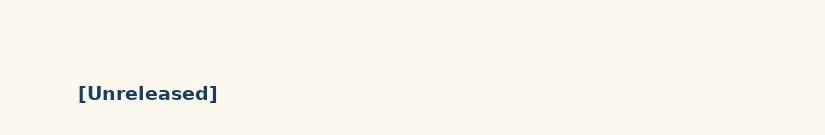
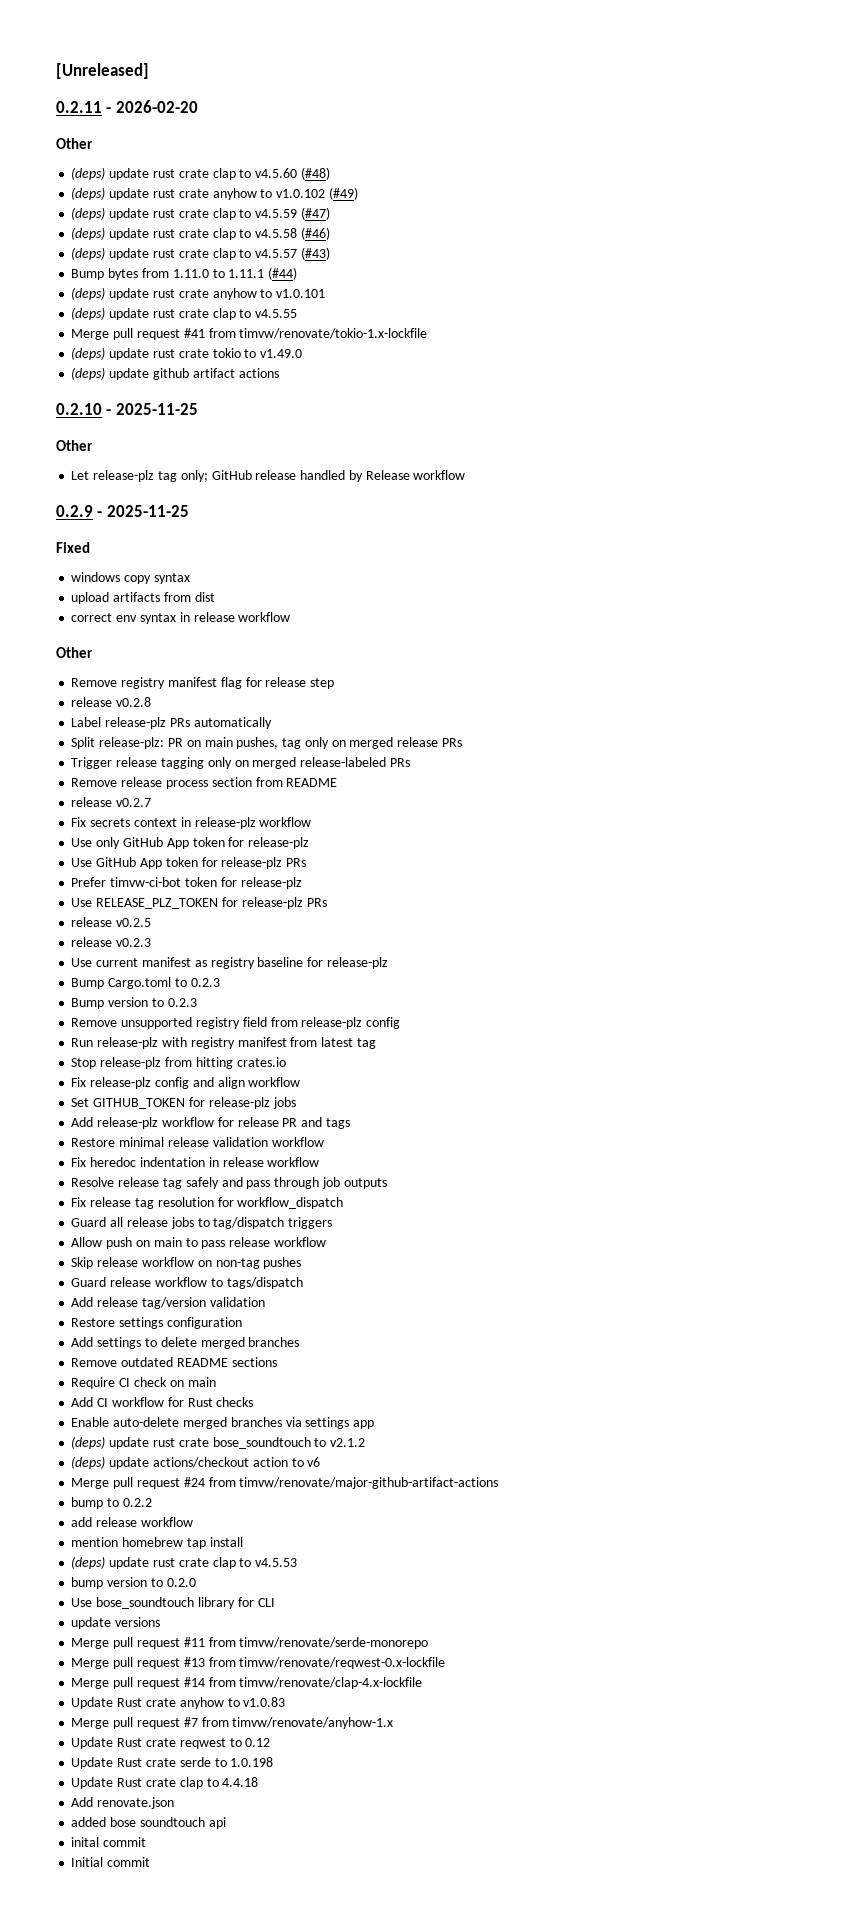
(218, 94) none -> [56,100,198,113] [56,138,93,149] [71,167,330,180] [71,187,358,200] [71,207,330,220] [71,227,330,240] [71,247,330,260] [71,267,298,280] [71,287,326,300] [71,307,298,320] [71,328,428,340] [71,347,303,360] [71,367,279,380] [56,403,198,415] [56,440,93,451] [71,470,466,482] [56,505,189,517] [56,542,90,553] [71,572,190,584] [71,592,215,604] [71,612,291,624] [56,647,93,658] [71,677,335,689] [71,697,152,707] [71,717,272,729] [71,737,462,749] [71,757,410,769] [71,777,338,789] [71,797,152,807] [71,817,312,829] [71,837,310,849] [71,857,307,869] [71,877,302,889] [71,897,327,909] [71,917,152,927] [71,937,152,947] [71,957,388,969] [71,977,220,989] [71,997,197,1009] [71,1017,401,1029] [71,1037,376,1049] [71,1057,286,1069] [71,1077,301,1089] [71,1097,296,1109] [71,1117,350,1129] [71,1137,324,1147] [71,1157,320,1167] [71,1177,387,1189] [71,1197,344,1209] [71,1217,333,1229] [71,1237,326,1249] [71,1257,302,1269] [71,1277,303,1289] [71,1297,265,1309] [71,1317,242,1329] [71,1337,300,1349] [71,1357,277,1367] [71,1377,216,1389] [71,1397,254,1407] [71,1417,375,1429] [71,1436,366,1449] [71,1456,321,1469] [71,1477,499,1489] [71,1497,152,1509] [71,1517,193,1527] [71,1537,243,1549] [71,1556,298,1569] [71,1577,196,1589] [71,1597,275,1609] [71,1617,161,1629] [71,1637,429,1649] [71,1657,446,1669] [71,1677,423,1689] [71,1697,286,1709] [71,1717,394,1729] [71,1737,271,1749] [71,1757,274,1769] [71,1777,259,1789] [71,1797,175,1809] [71,1817,226,1829] [71,1837,147,1847] [71,1857,151,1867] // 0.2.11 - 2026-02-20 // Other // (deps) update rust crate clap to v4.5.60 (#48) // (deps) update rust crate anyhow to v1.0.102 (#49) // (deps) update rust crate clap to v4.5.59 (#47) // (deps) update rust crate clap to v4.5.58 (#46) // (deps) update rust crate clap to v4.5.57 (#43) // Bump bytes from 1.11.0 to 1.11.1 (#44) // (deps) update rust crate anyhow to v1.0.101 // (deps) update rust crate clap to v4.5.55 // Merge pull request #41 from timvw/renovate/tokio-1.x-lockfile // (deps) update rust crate tokio to v1.49.0 // (deps) update github artifact actions // 0.2.10 - 2025-11-25 // Other // Let release-plz tag only; GitHub release handled by Release workflow // 0.2.9 - 2025-11-25 // Fixed // windows copy syntax // upload artifacts from dist // correct env syntax in release workflow // Other // Remove registry manifest flag for release step // release v0.2.8 // Label release-plz PRs automatically // Split release-plz: PR on main pushes, tag only on merged release PRs // Trigger release tagging only on merged release-labeled PRs // Remove release process section from README // release v0.2.7 // Fix secrets context in release-plz workflow // Use only GitHub App token for release-plz // Use GitHub App token for release-plz PRs // Prefer timvw-ci-bot token for release-plz // Use RELEASE_PLZ_TOKEN for release-plz PRs // release v0.2.5 // release v0.2.3 // Use current manifest as registry baseline for release-plz // Bump Cargo.toml to 0.2.3 // Bump version to 0.2.3 // Remove unsupported registry field from release-plz config // Run release-plz with registry manifest from latest tag // Stop release-plz from hitting crates.io // Fix release-plz config and align workflow // Set GITHUB_TOKEN for release-plz jobs // Add release-plz workflow for release PR and tags // Restore minimal release validation workflow // Fix heredoc indentation in release workflow // Resolve release tag safely and pass through job outputs // Fix release tag resolution for workflow_dispatch // Guard all release jobs to tag/dispatch triggers // Allow push on main to pass release workflow // Skip release workflow on non-tag pushes // Guard release workflow to tags/dispatch // Add release tag/version validation // Restore settings configuration // Add settings to delete merged branches // Remove outdated README sections // Require CI check on main // Add CI workflow for Rust checks // Enable auto-delete merged branches via settings app // (deps) update rust crate bose_soundtouch to v2.1.2 // (deps) update actions/checkout action to v6 // Merge pull request #24 from timvw/renovate/major-github-artifact-actions // bump to 0.2.2 // add release workflow // mention homebrew tap install // (deps) update rust crate clap to v4.5.53 // bump version to 0.2.0 // Use bose_soundtouch library for CLI // update versions // Merge pull request #11 from timvw/renovate/serde-monorepo // Merge pull request #13 from timvw/renovate/reqwest-0.x-lockfile // Merge pull request #14 from timvw/renovate/clap-4.x-lockfile // Update Rust crate anyhow to v1.0.83 // Merge pull request #7 from timvw/renovate/anyhow-1.x // Update Rust crate reqwest to 0.12 // Update Rust crate serde to 1.0.198 // Update Rust crate clap to 4.4.18 // Add renovate.json // added bose soundtouch api // inital commit // Initial commit

